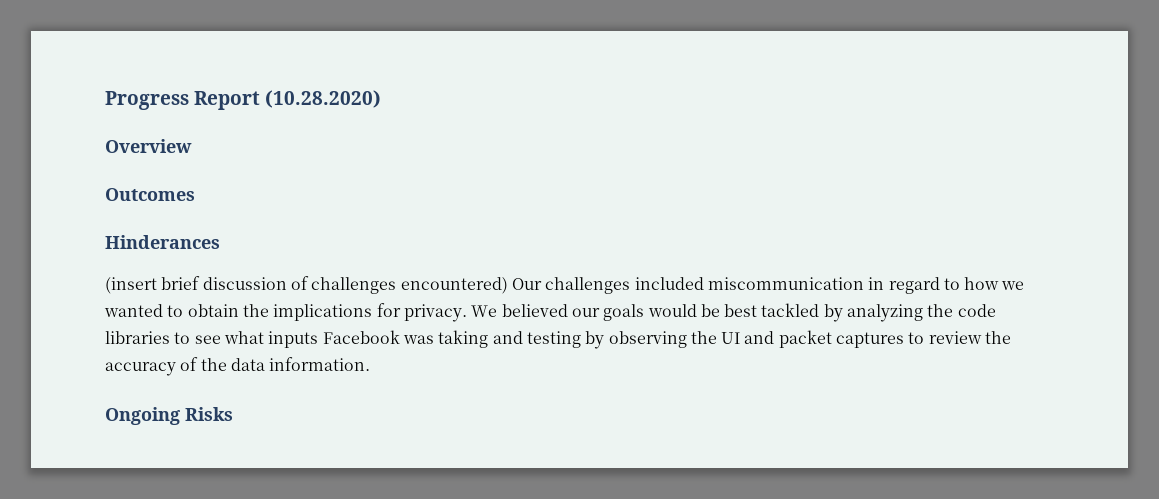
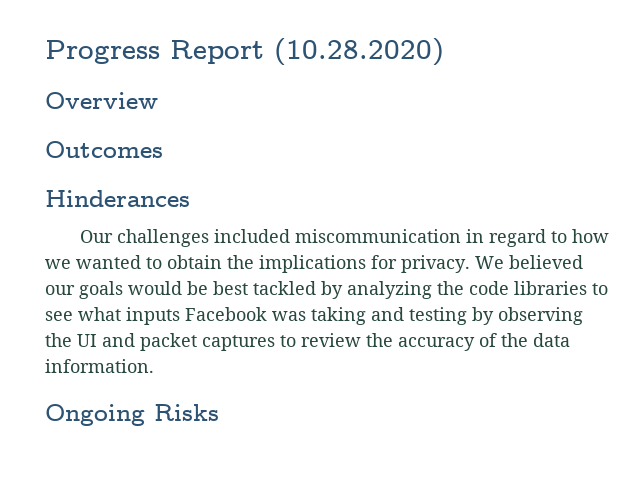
[105,276,508,294] (insert brief discussion of challenges encountered) -> (190, 198) none

